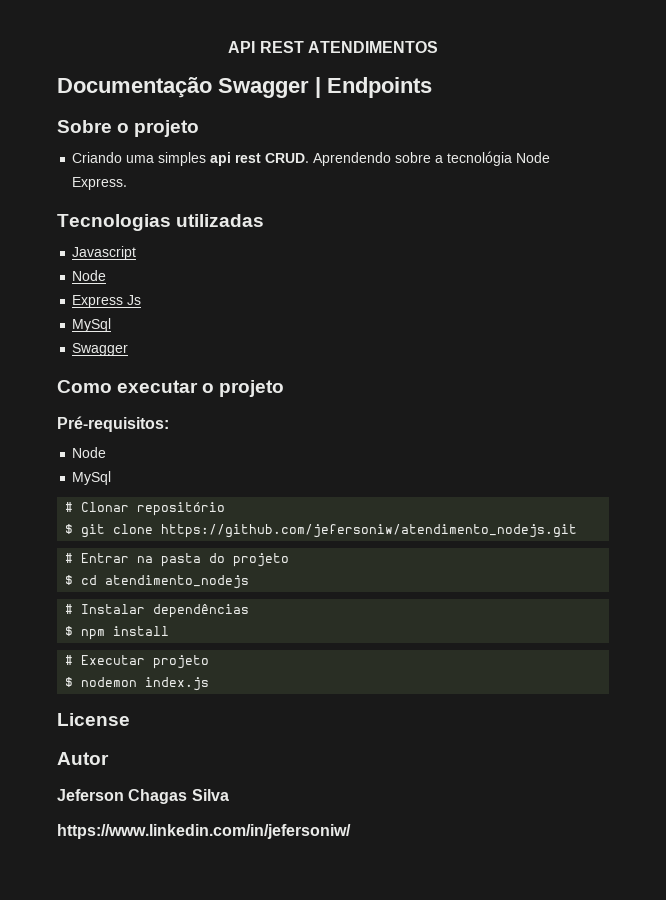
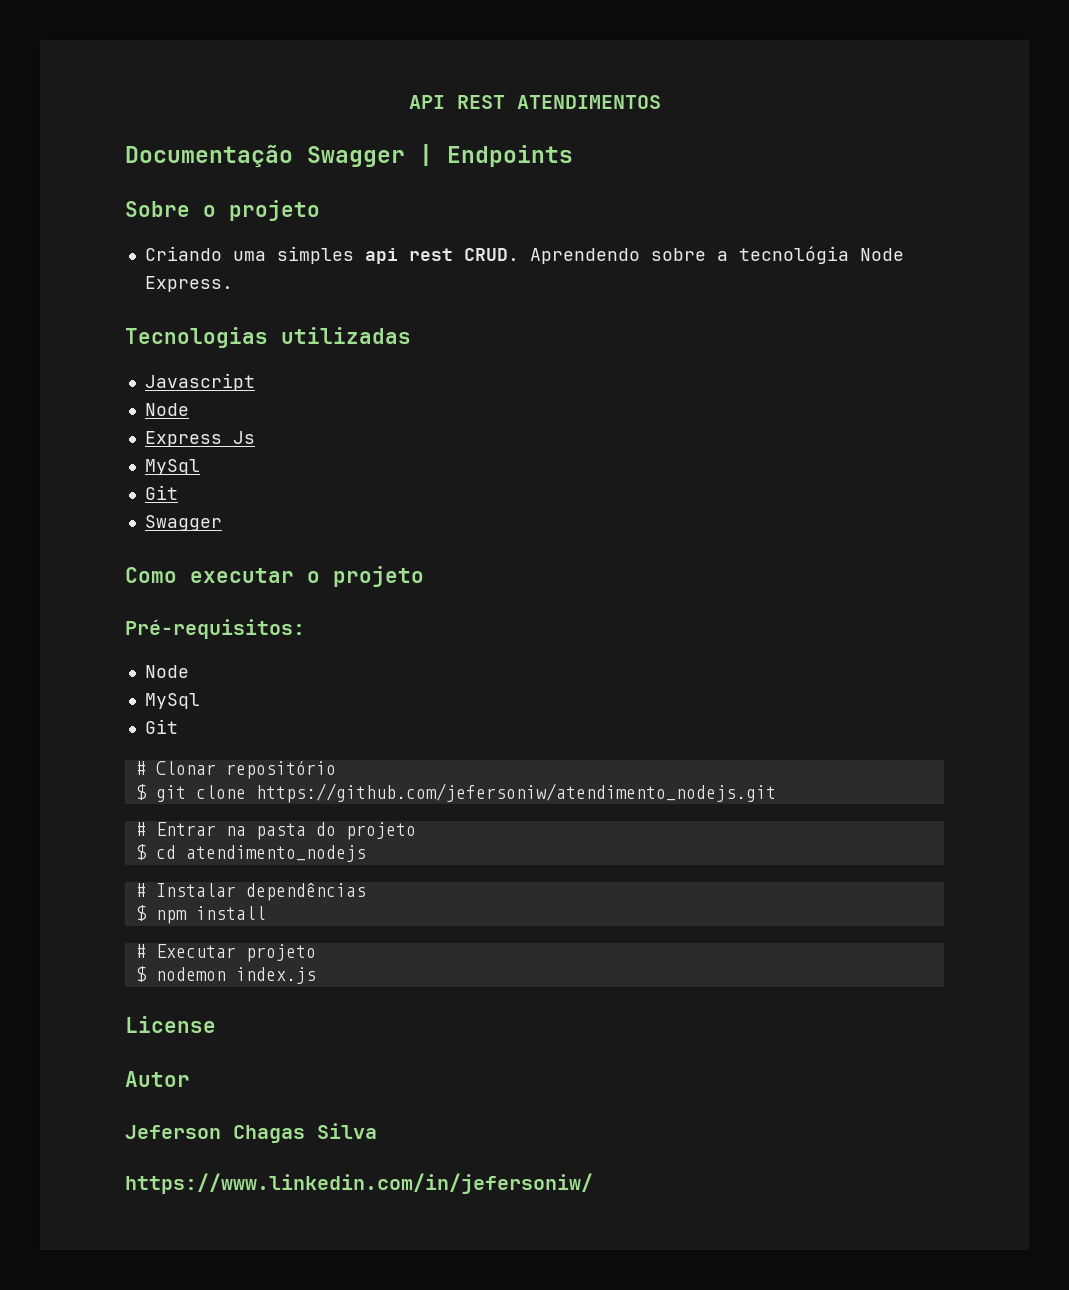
(112, 325) none -> [144,485,178,500] // Git
(112, 478) none -> [144,719,178,734] // Git

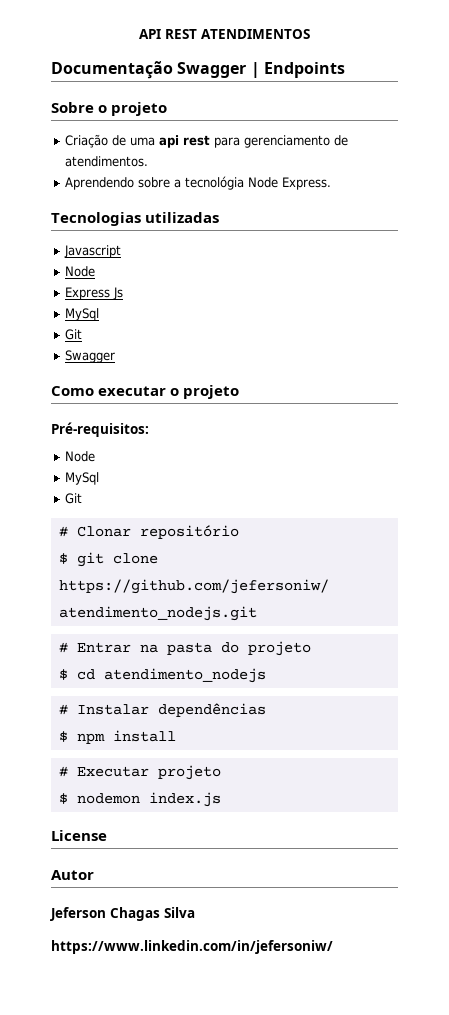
[144,246,519,264] Criando uma simples api rest CRUD. -> [64,134,348,148] [64,156,148,167] Criação de uma api rest para gerenciamento de atendimentos. //

